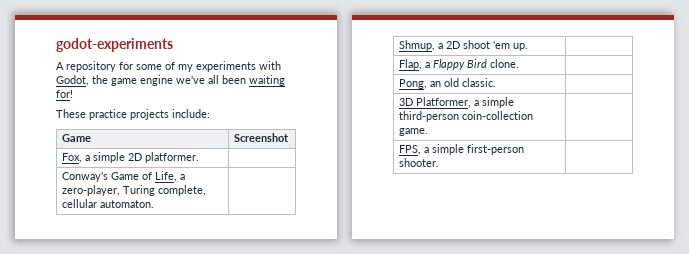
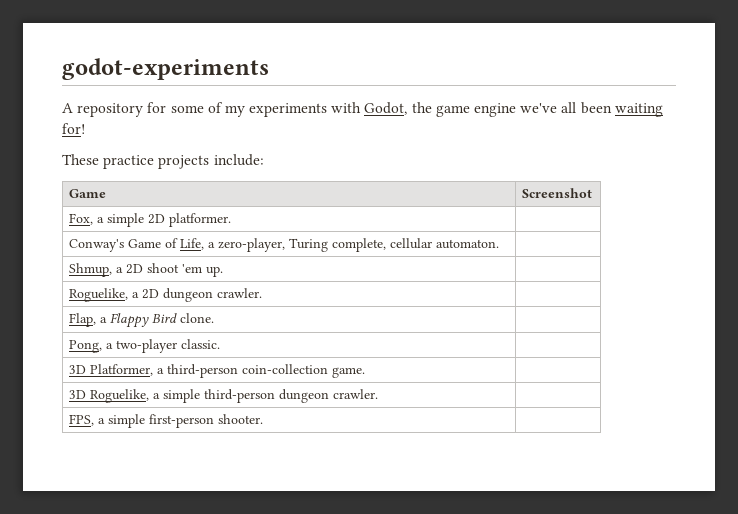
(528, 47) none -> [69,288,263,302] // Roguelike, a 2D dungeon crawler. |
[429,78,459,87] an old -> [106,339,178,353] a two-player
[481,97,514,108] simple -> (165, 371) none
(428, 132) none -> [69,389,379,403] // 3D Roguelike, a simple third-person dungeon crawler. |

